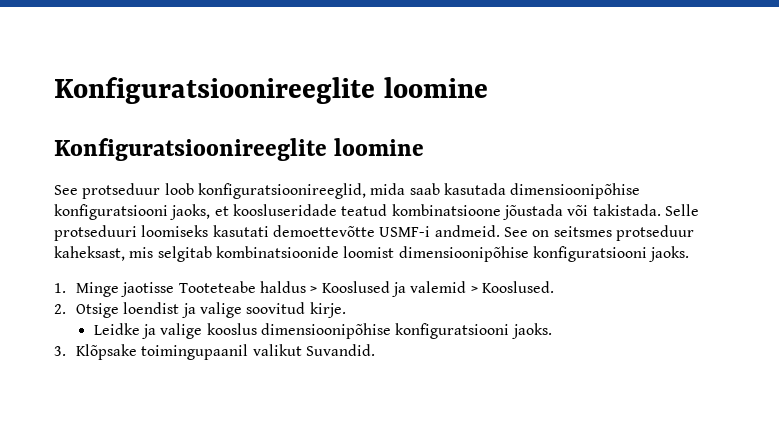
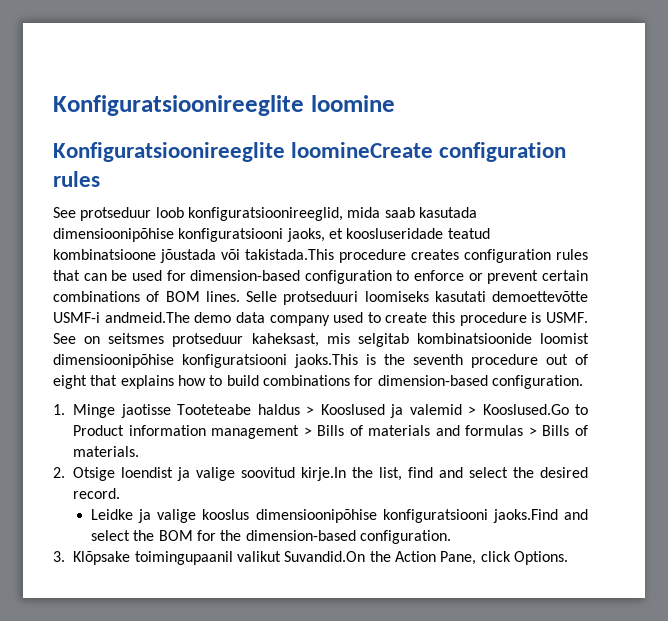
[334,138,425,156] loomine -> [291,142,567,162] [53,171,100,187] loomineCreate configuration rules
[592,204,661,216] takistada. -> [245,249,588,263] [53,270,588,284] [53,291,240,302] takistada.This procedure creates configuration rules that can be used for dimension-based configuration to enforce or prevent certain combinations of BOM lines.
[434,225,500,237] andmeid. -> [104,312,588,326] andmeid.The demo data company used to create this procedure is USMF.
[649,246,690,262] jaoks. -> [294,354,588,368] [53,375,583,389] jaoks.This is the seventh procedure out of eight that explains how to build combinations for dimension-based configuration.
[481,281,554,293] Kooslused. -> [482,404,589,415] [73,425,589,439] [73,446,140,457] Kooslused.Go to Product information management > Bills of materials and formulas > Bills of materials.
[309,302,346,318] kirje. -> [301,467,589,481] [73,488,121,499] kirje.In the list, find and select the desired record.
[511,323,552,339] [54,344,376,360] jaoks. // 3. Klõpsake toimingupaanil valikut Suvandid. -> [492,509,588,523] [90,530,451,544] [53,551,568,565] jaoks.Find and select the BOM for the dimension-based configuration. // 3. Klõpsake toimingupaanil valikut Suvandid.On the Action Pane, click Options.

